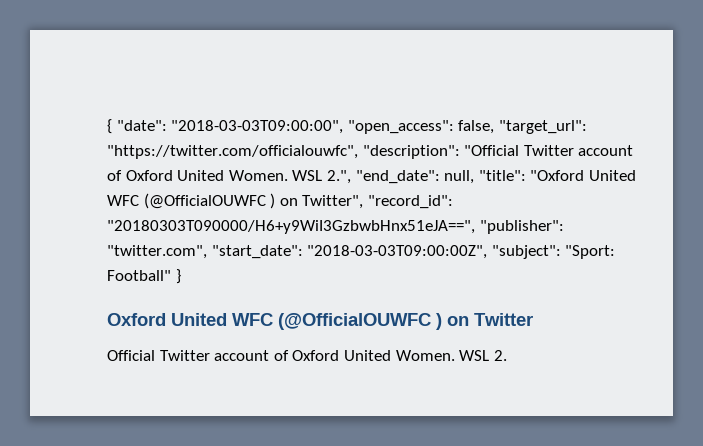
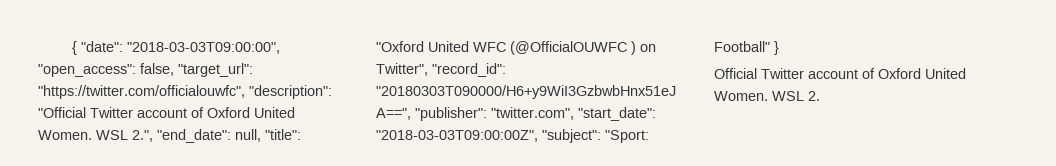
[107,313,533,330] // Oxford United WFC (@OfficialOUWFC ) on Twitter -> (779, 48) none

